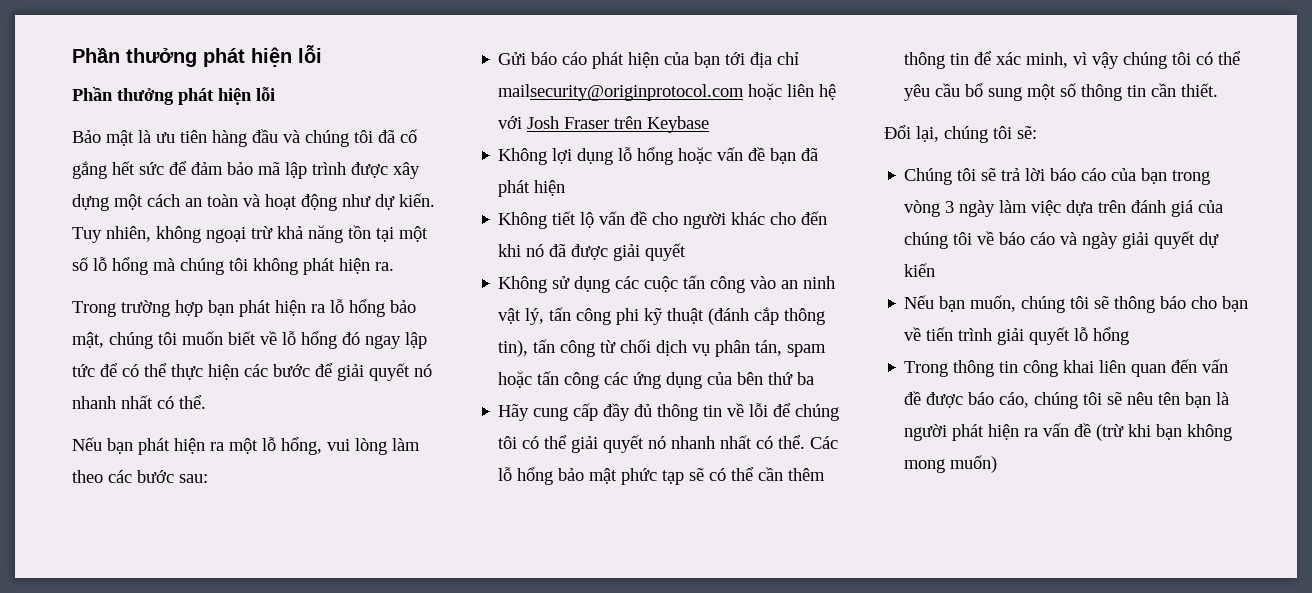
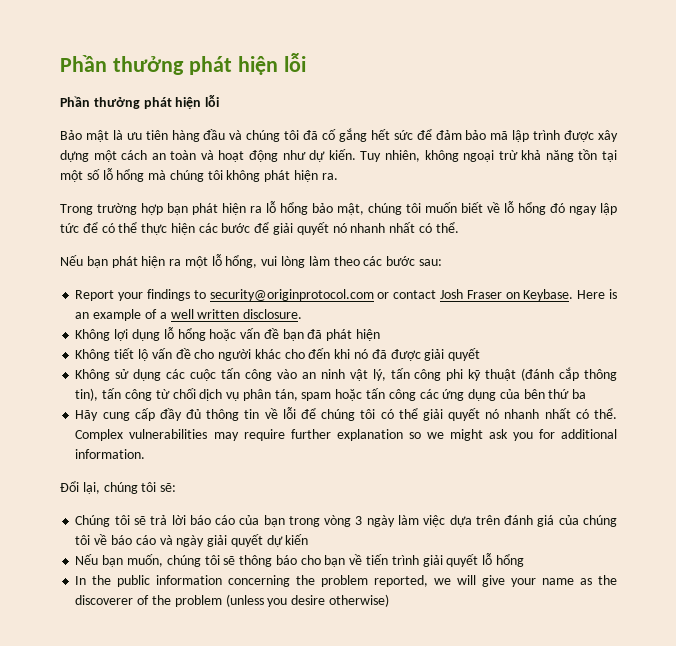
[498,52,800,69] [498,83,837,101] [498,116,710,133] Gửi báo cáo phát hiện của bạn tới địa chỉ mailsecurity@originprotocol.com hoặc liên hệ với Josh Fraser trên Keybase -> [75,289,617,301] [75,309,303,321] Report your findings to security@originprotocol.com or contact Josh Fraser on Keybase. Here is an example of a well written disclosure.
[810,436,839,449] [498,467,826,485] [904,51,1242,69] [904,83,1219,101] Các lỗ hổng bảo mật phức tạp sẽ có thể cần thêm thông tin để xác minh, vì vậy chúng tôi có thể yêu cầu bổ sung một số thông tin cần thiết. -> [75,429,618,441] [75,449,146,459] Complex vulnerabilities may require further explanation so we might ask you for additional information.
[904,359,1229,377] [904,391,1230,409] [904,423,1233,441] [904,455,998,473] Trong thông tin công khai liên quan đến vấn đề được báo cáo, chúng tôi sẽ nêu tên bạn là người phát hiện ra vấn đề (trừ khi bạn không mong muốn) -> [75,575,617,587] [75,594,389,607] In the public information concerning the problem reported, we will give your name as the discoverer of the problem (unless you desire otherwise)

